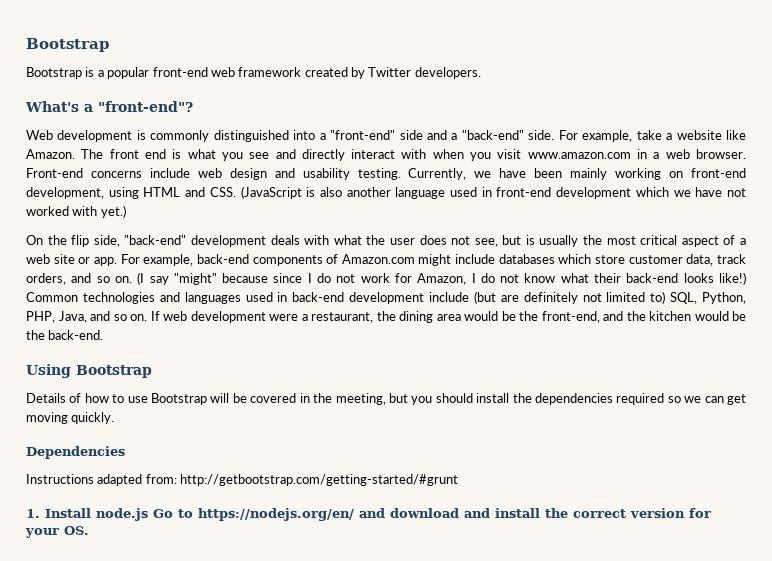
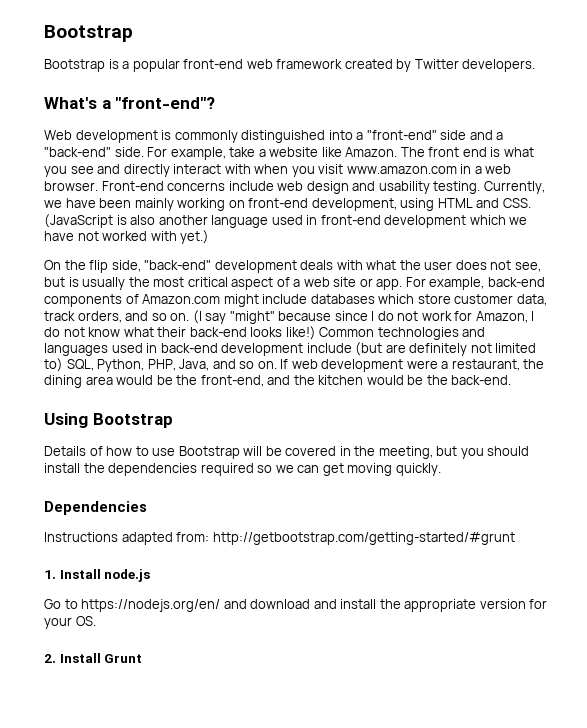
(148, 514) none -> (151, 575) //
[573,509,626,518] correct -> [404,599,477,612] appropriate
(89, 530) none -> [44,653,143,663] // 2. Install Grunt

